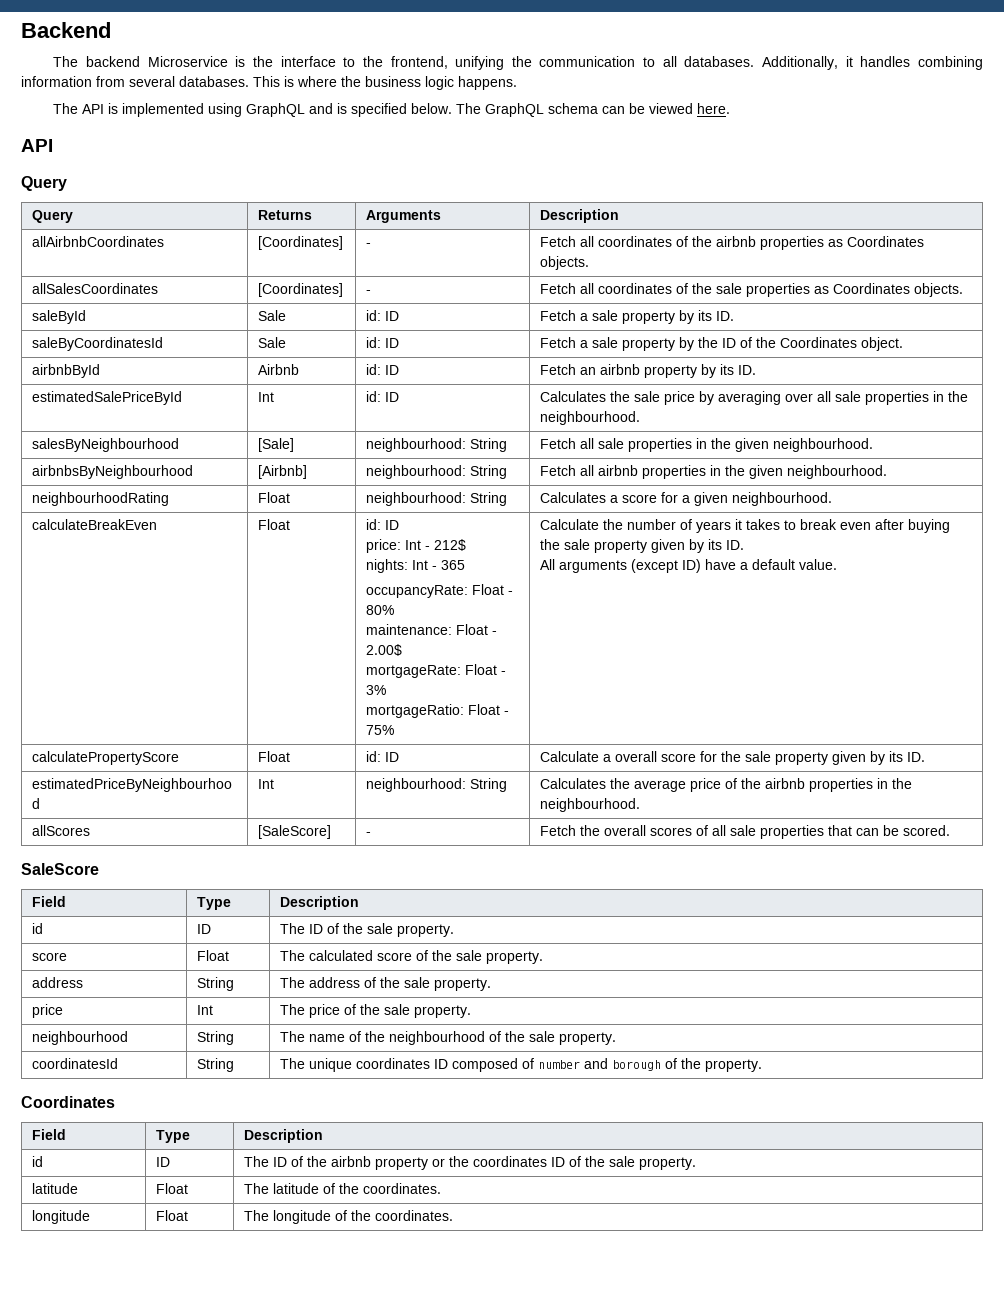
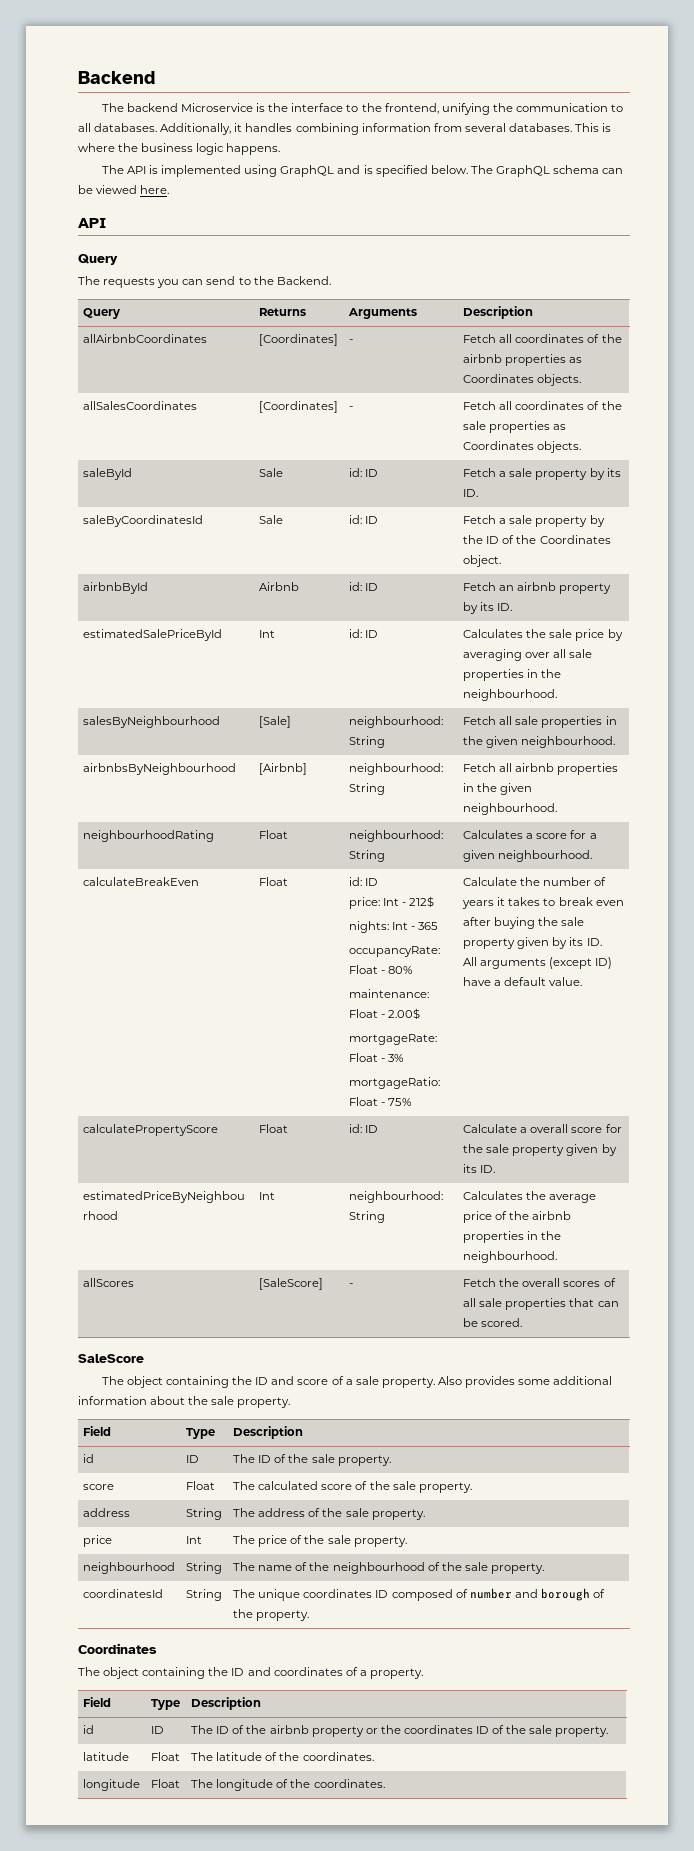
(67, 183) none -> [78,276,331,288] // The requests you can send to the Backend.
(99, 869) none -> [101,1376,613,1388] [78,1396,291,1408] // The object containing the ID and score of a sale property. Also provides some additional information about the sale property.
(115, 1102) none -> [78,1667,423,1679] // The object containing the ID and coordinates of a property.

